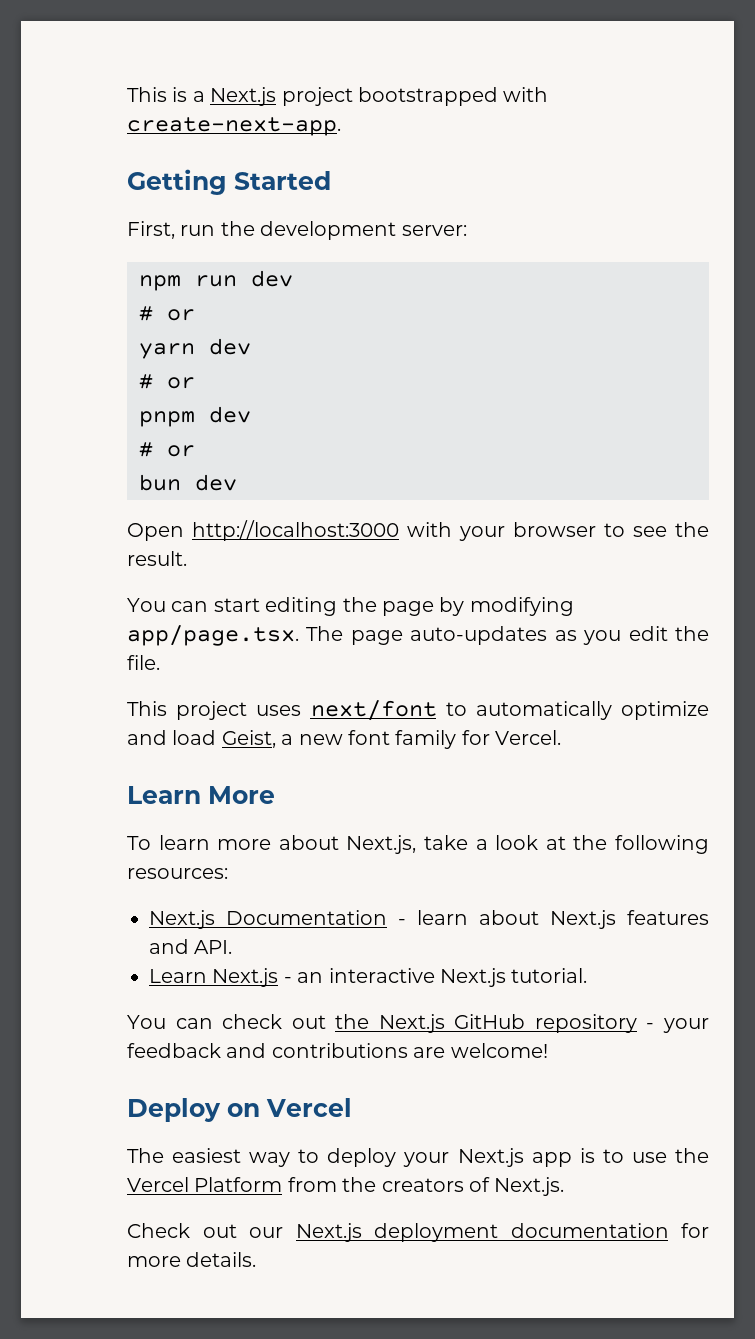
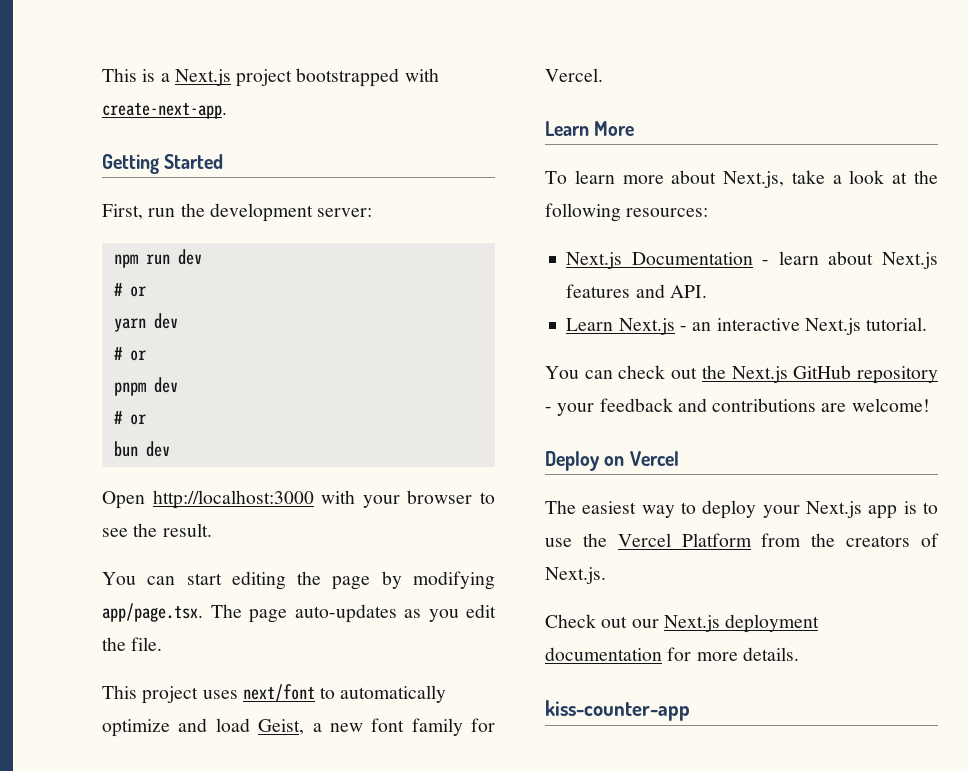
(257, 1259) none -> [545,700,690,721] // kiss-counter-app

